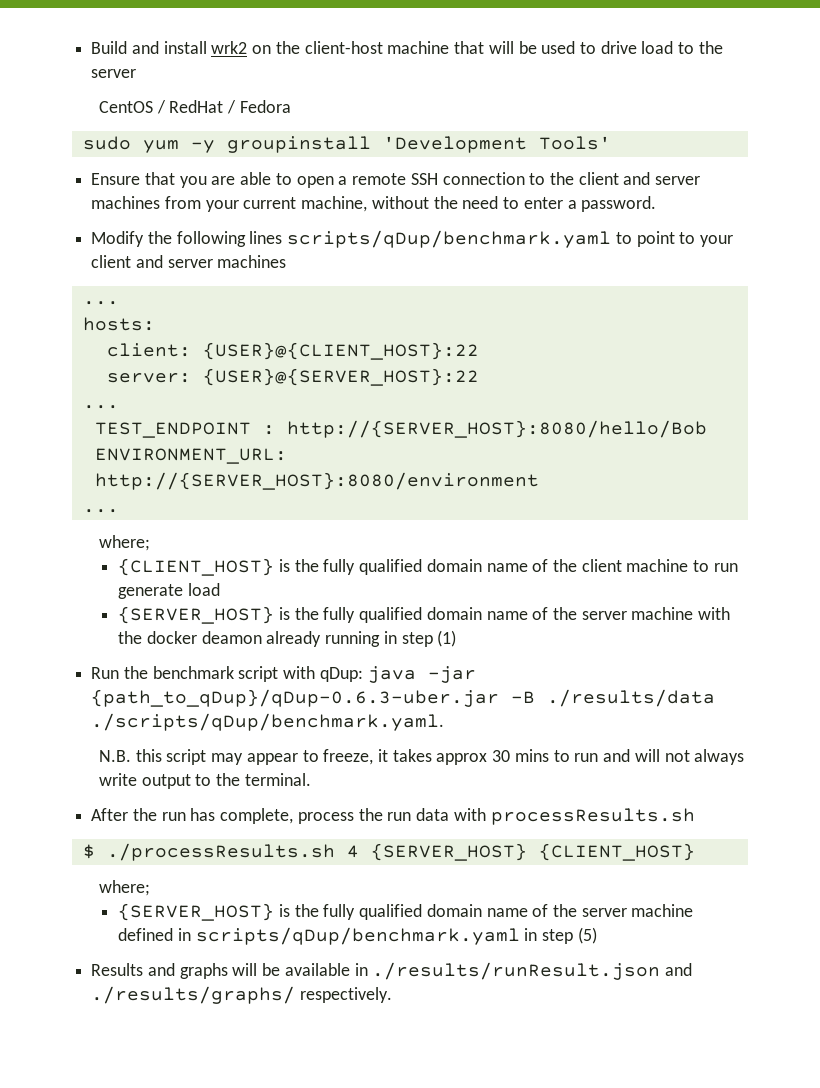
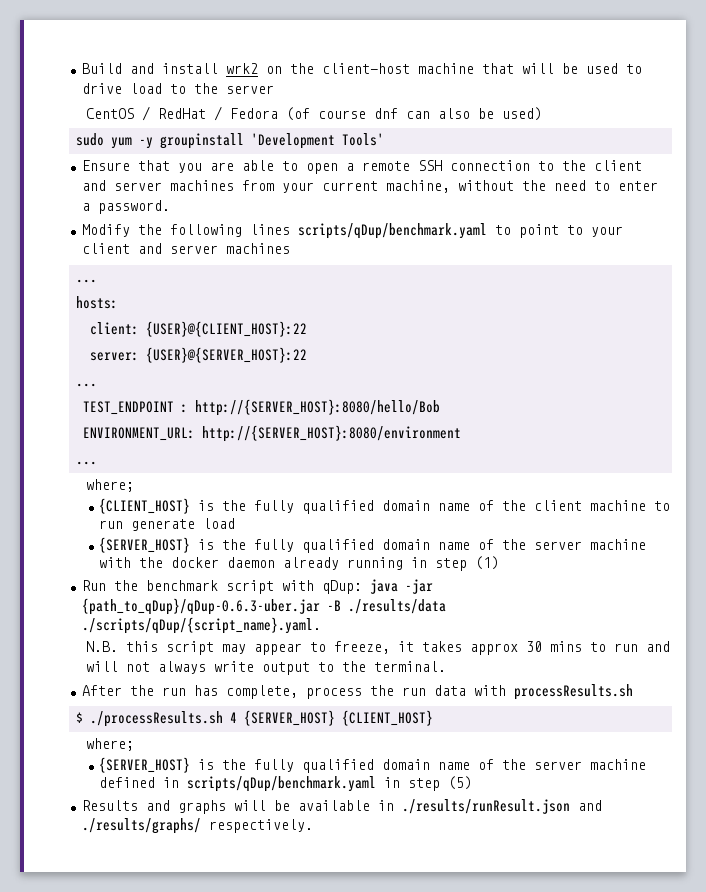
(291, 106) none -> [286,107,543,121] (of course dnf can also be used)
[201,631,262,644] deamon -> [227,557,276,568] daemon
[91,713,445,731] ./scripts/qDup/benchmark.yaml. -> [81,617,321,634] ./scripts/qDup/{script_name}.yaml.

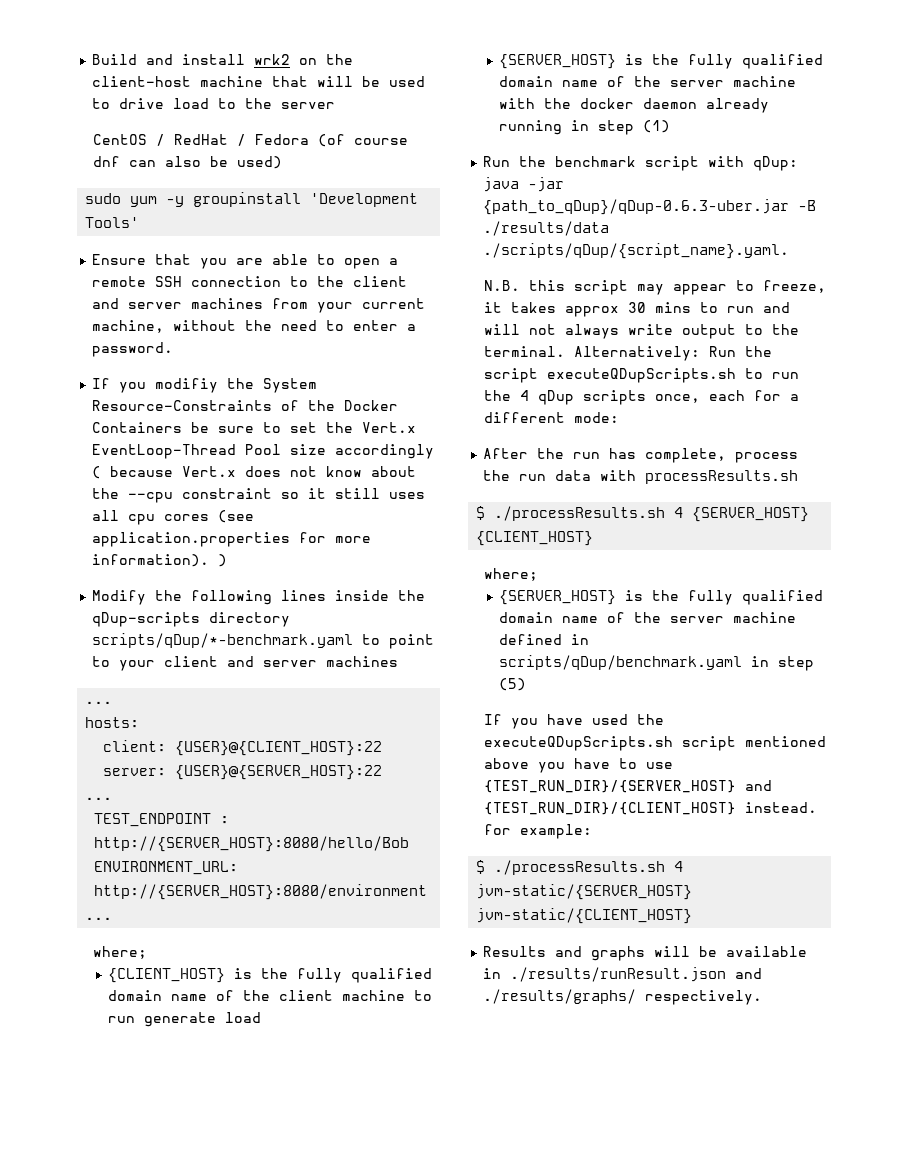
(170, 207) none -> [92,378,318,393] [92,400,399,411] [92,422,417,433] [92,444,435,459] [92,466,417,479] [92,488,426,503] [92,510,255,525] [92,532,372,547] [92,554,228,567] // If you modifiy the System Resource-Constraints of the Docker Containers be sure to set the Vert.x EventLoop-Thread Pool size accordingly ( because Vert.x does not know about the --cpu constraint so it still uses all cpu cores (see application.properties for more information). )
[297,223,487,239] scripts/qDup/benchmark.yaml -> [335,590,426,601] [92,612,291,627] [92,633,354,648] inside the qDup-scripts directory scripts/qDup/*-benchmark.yaml
(447, 666) none -> [573,346,772,361] [483,368,799,383] [483,390,799,405] [483,412,619,423] Alternatively: Run the script executeQDupScripts.sh to run the 4 qDup scripts once, each for a different mode:
(473, 783) none -> [483,714,664,729] [483,736,826,751] [483,758,673,773] [483,780,772,793] [483,802,817,815] [483,824,592,839] [476,860,684,875] [476,884,693,900] [476,908,693,924] // If you have used the executeQDupScripts.sh script mentioned above you have to use {TEST_RUN_DIR}/{SERVER_HOST} and {TEST_RUN_DIR}/{CLIENT_HOST} instead. for example: // $ ./processResults.sh 4 jvm-static/{SERVER_HOST} jvm-static/{CLIENT_HOST}

